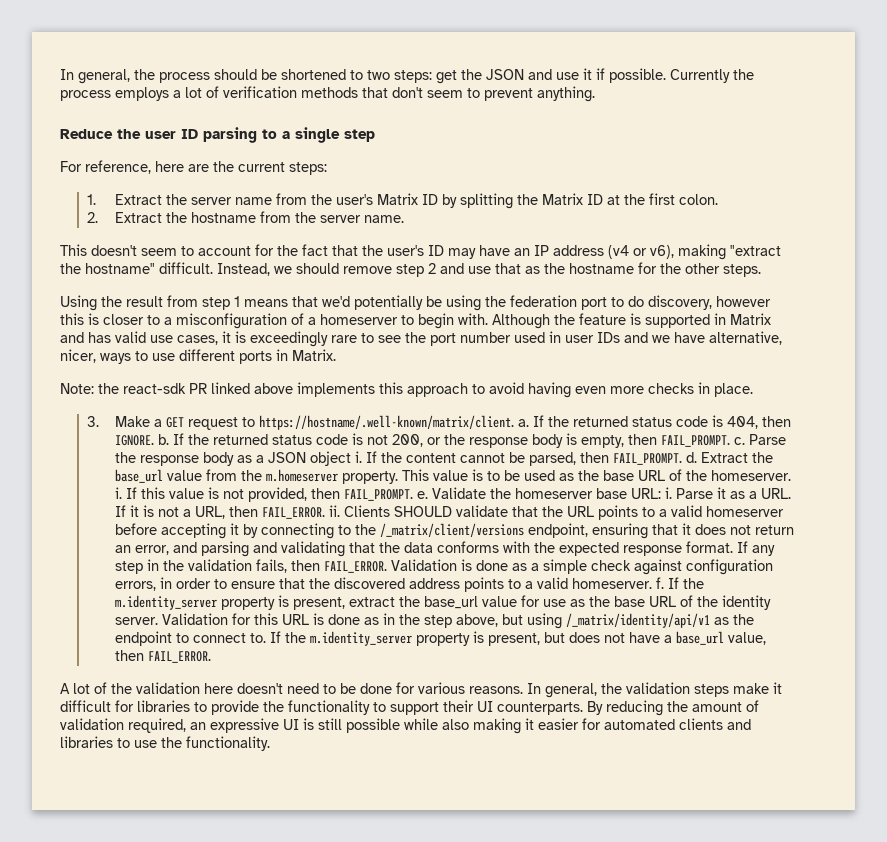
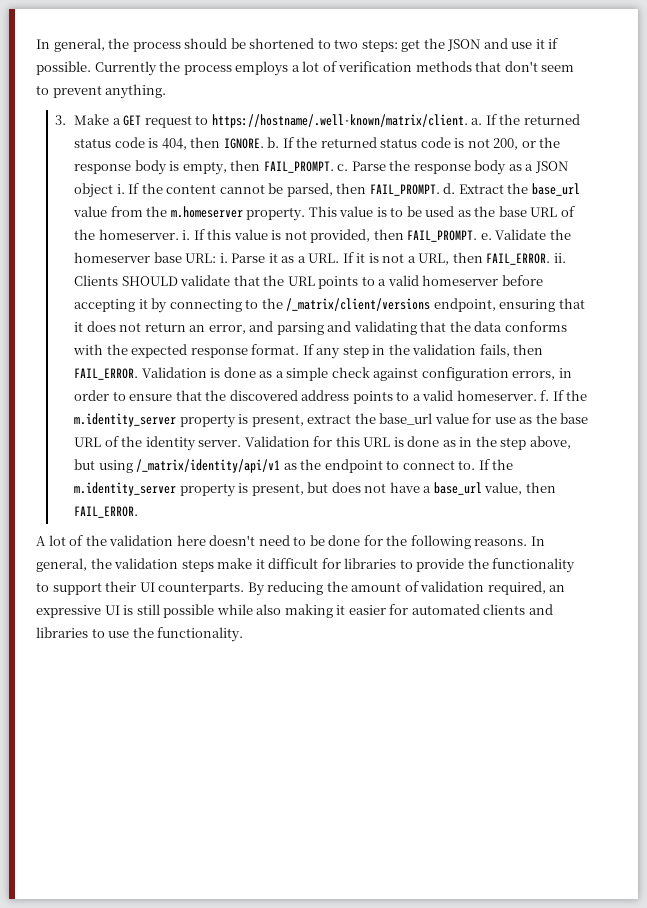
[60,127,375,143] [60,160,327,175] [87,193,718,209] [87,211,404,223] [60,244,781,260] [60,262,761,277] [60,295,771,311] [60,313,771,329] [60,331,782,347] [60,349,336,364] [60,382,753,398] // Reduce the user ID parsing to a single step // For reference, here are the current steps: // 1. Extract the server name from the user's Matrix ID by splitting the Matrix ID at the first colon. // 2. Extract the hostname from the server name. // This doesn't seem to account for the fact that the user's ID may have an IP address (v4 or v6), making "extract the hostname" difficult. Instead, we should remove step 2 and use that as the hostname for the other steps. // Using the result from step 1 means that we'd potentially be using the federation port to do discovery, however this is closer to a misconfiguration of a homeserver to begin with. Although the feature is supported in Matrix and has valid use cases, it is exceedingly rare to see the port number used in user IDs and we have alternative, nicer, ways to use different ports in Matrix. // Note: the react-sdk PR linked above implements this approach to avoid having even more checks in place. -> (167, 91) none
[418,682,465,694] various -> [386,535,471,549] the following

